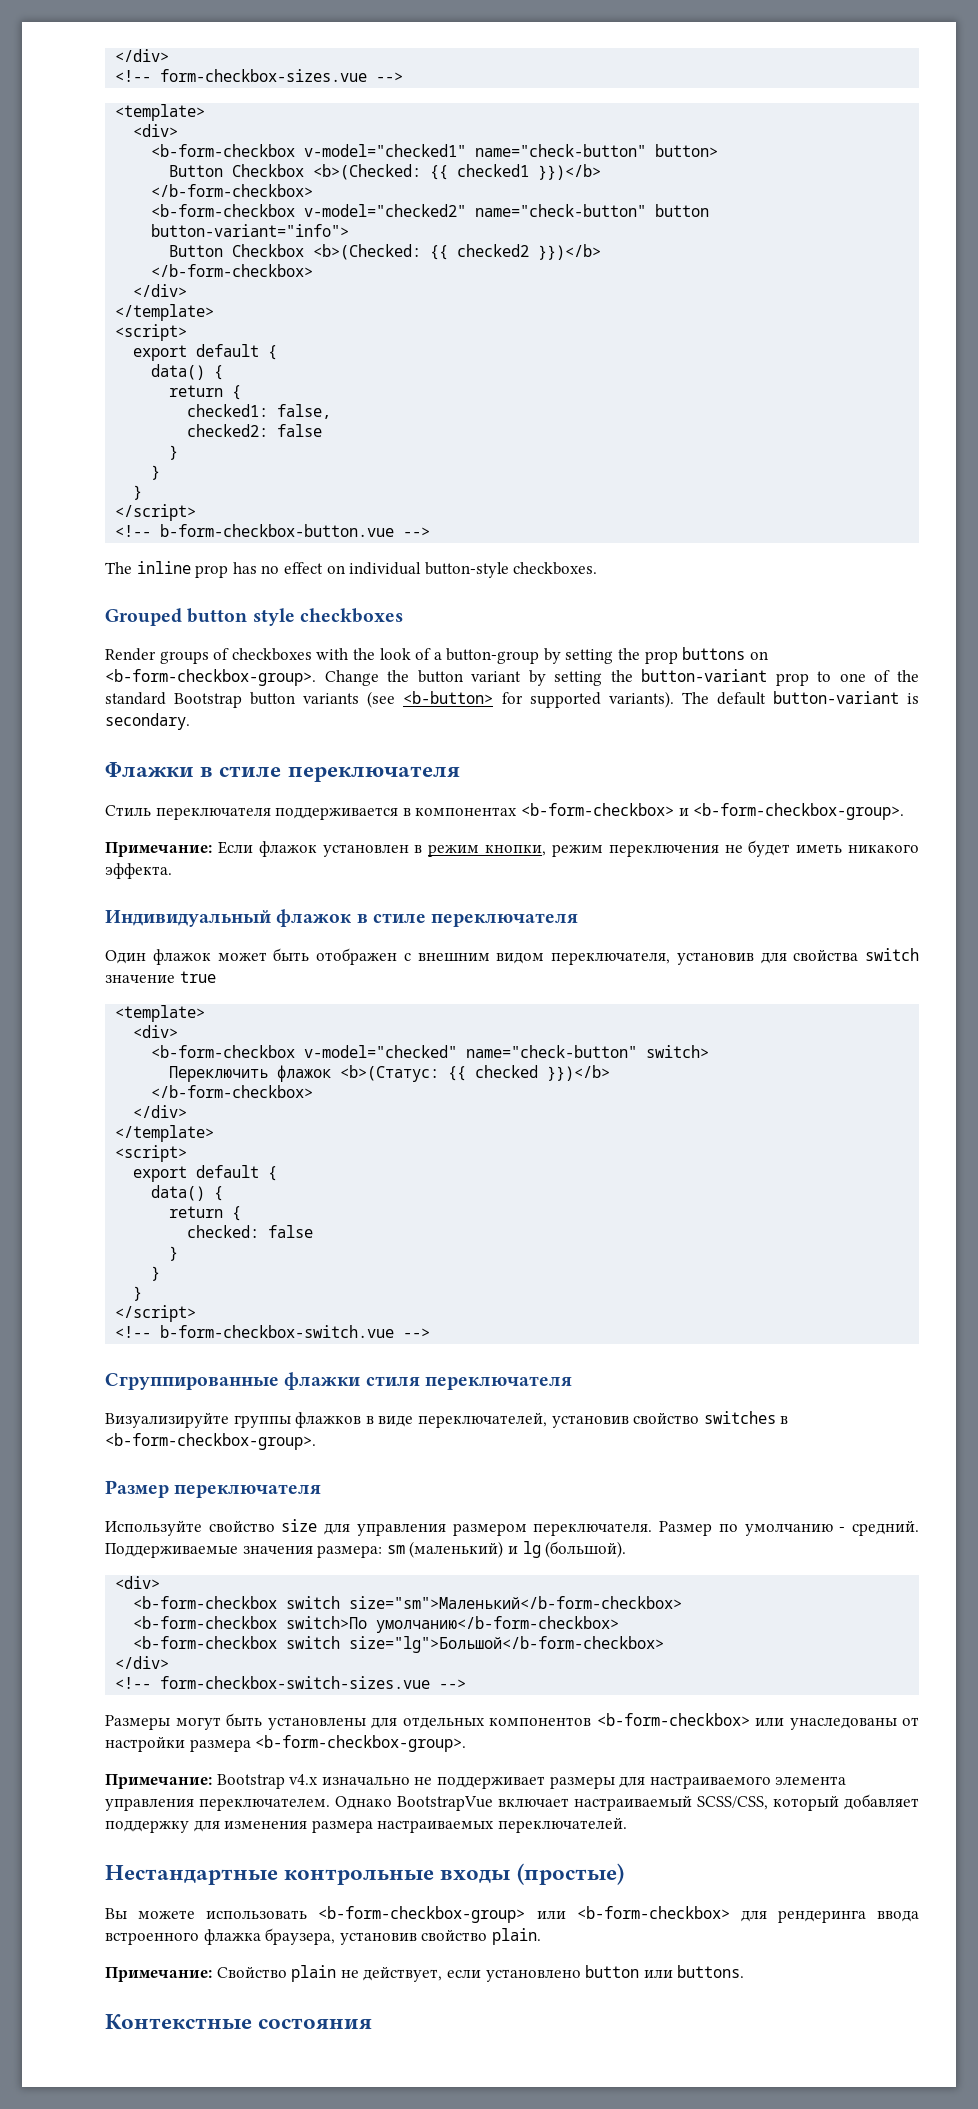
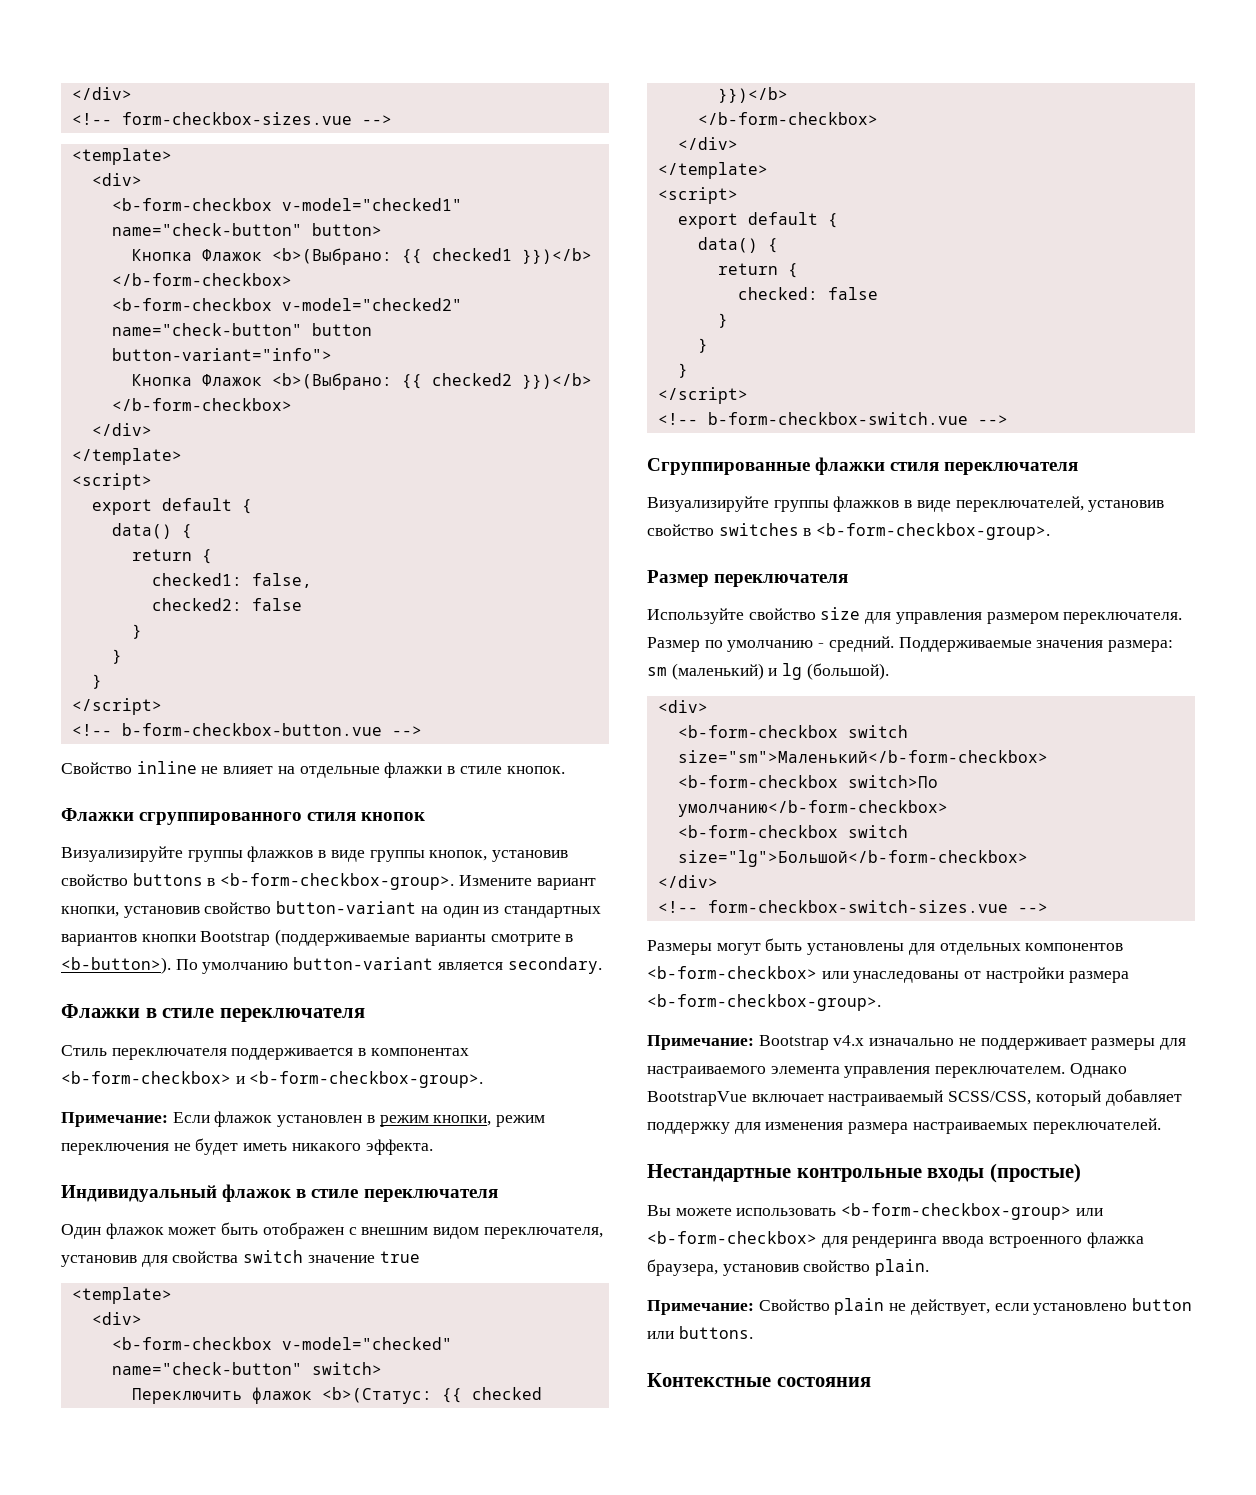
[169,164,422,180] Button Checkbox <b>(Checked: -> [131,248,392,265] Кнопка Флажок <b>(Выбрано:
[169,244,422,260] Button Checkbox <b>(Checked: -> [131,373,392,390] Кнопка Флажок <b>(Выбрано:
[105,561,598,578] [105,608,403,626] [105,647,768,664] [105,669,920,686] [105,691,919,708] The inline prop has no effect on individual button-style checkboxes. // Grouped button style checkboxes // Render groups of checkboxes with the look of a button-group by setting the prop buttons on <b-form-checkbox-group>. Change the button variant by setting the button-variant prop to one of the standard Bootstrap button variants (see <b-button> for supported variants). The default button-variant is -> [61,761,565,778] [61,808,426,825] [61,846,569,862] [61,873,596,890] [61,901,602,918] [61,929,574,946] [61,957,503,974] Свойство inline не влияет на отдельные флажки в стиле кнопок. // Флажки сгруппированного стиля кнопок // Визуализируйте группы флажков в виде группы кнопок, установив свойство buttons в <b-form-checkbox-group>. Измените вариант кнопки, установив свойство button-variant на один из стандартных вариантов кнопки Bootstrap (поддерживаемые варианты смотрите в <b-button>). По умолчанию button-variant является

